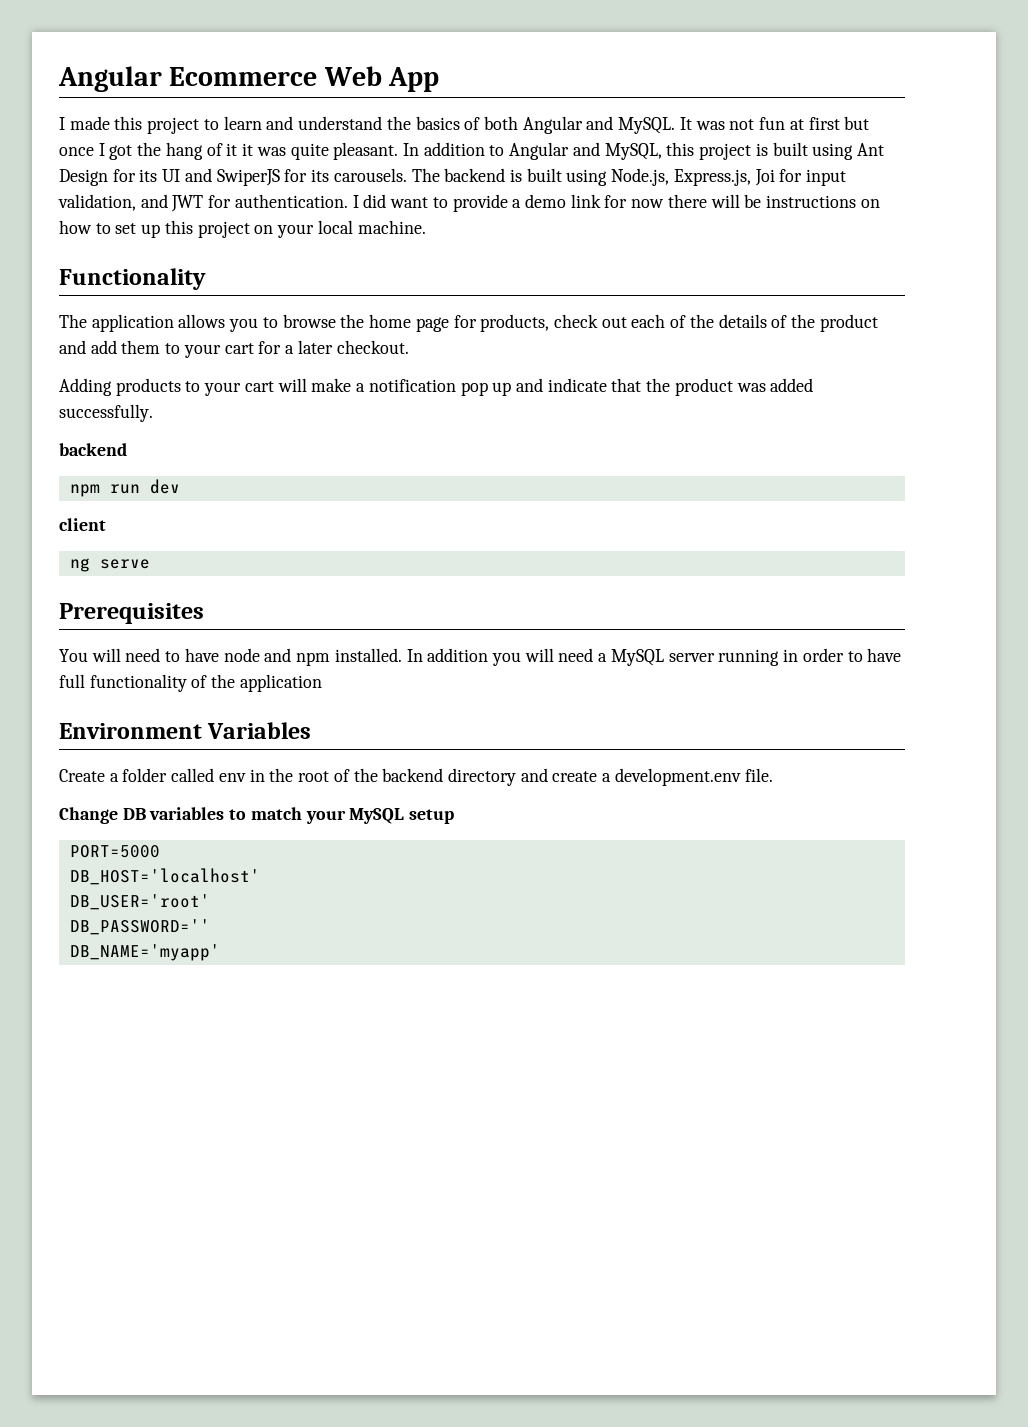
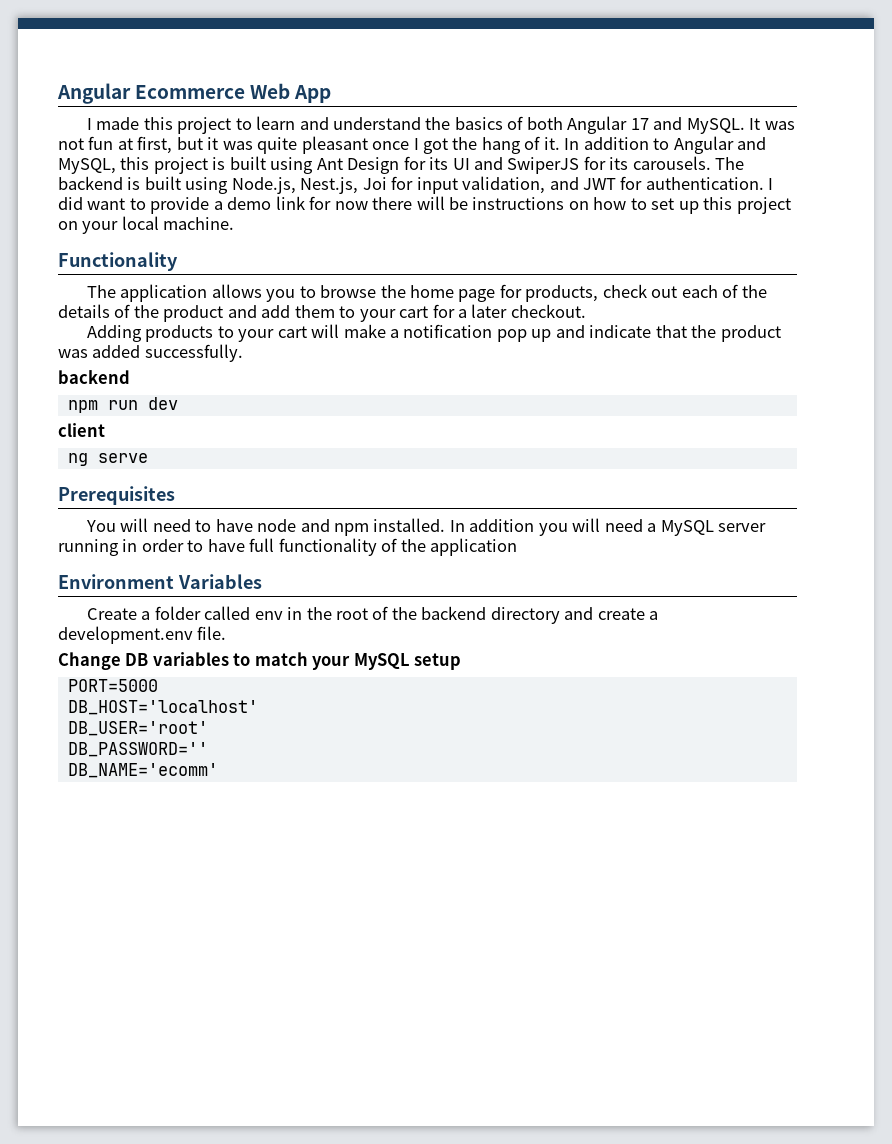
(583, 125) none -> [630,118,649,130] 17
[808,116,870,130] first but -> [137,136,368,154] first, but it was quite pleasant
[226,142,399,160] it it was quite pleasant. -> [543,137,560,150] it.
[673,169,751,186] Express.js, -> [300,177,359,194] Nest.js,
[69,944,220,961] DB_NAME='myapp' -> [67,763,218,778] DB_NAME='ecomm'

